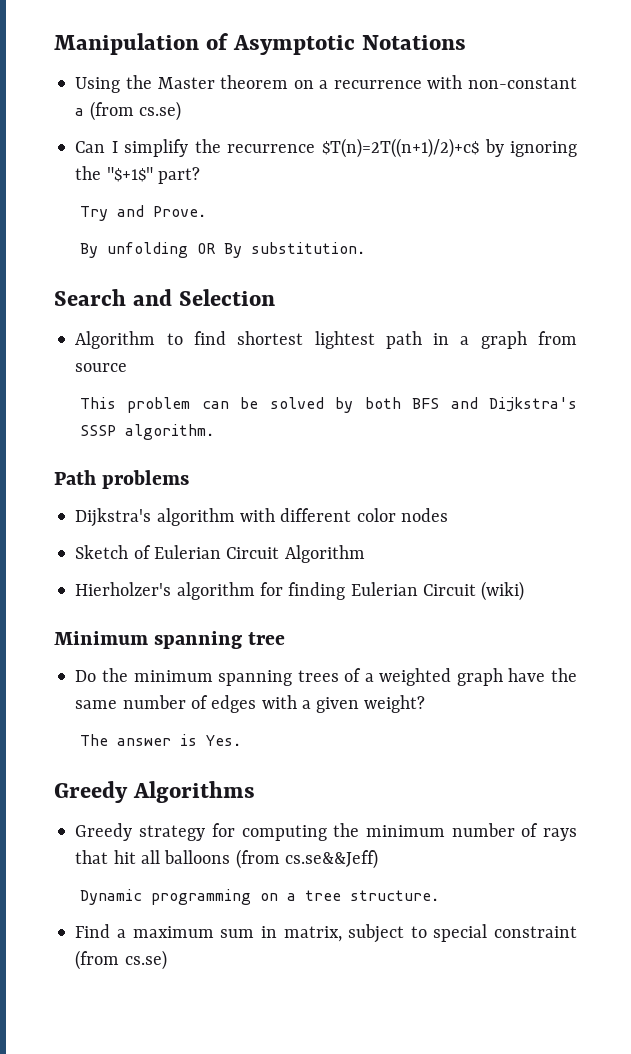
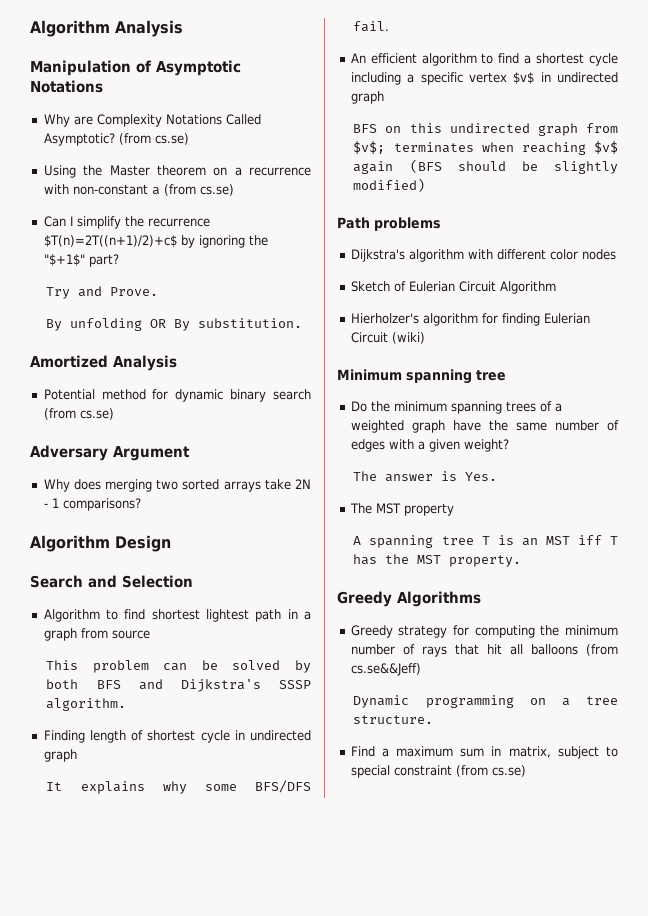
(54, 44) none -> [30,20,183,37] Algorithm Analysis //
(467, 42) none -> [43,114,261,127] [43,133,189,146] // Why are Complexity Notations Called Asymptotic? (from cs.se)
(365, 248) none -> [30,355,177,371] [43,389,311,402] [43,408,114,420] [30,445,190,461] [43,479,311,492] [43,498,141,511] [30,535,171,552] // Amortized Analysis // Potential method for dynamic binary search (from cs.se) // Adversary Argument // Why does merging two sorted arrays take 2N - 1 comparisons? // Algorithm Design
(214, 432) none -> [43,730,311,743] [43,749,77,762] [46,780,311,794] [353,21,390,32] [350,53,618,66] [350,72,618,85] [350,91,384,104] [353,123,618,136] [353,141,618,155] [353,159,618,174] [353,178,426,192] // Finding length of shortest cycle in undirected graph // It explains why some BFS/DFS fail. // An efficient algorithm to find a shortest cycle including a specific vertex $v$ in undirected graph // BFS on this undirected graph from $v$; terminates when reaching $v$ again (BFS should be slightly modified)
(241, 740) none -> [349,503,454,516] [353,535,618,548] [353,554,522,567] // The MST property // A spanning tree T is an MST iff T has the MST property.

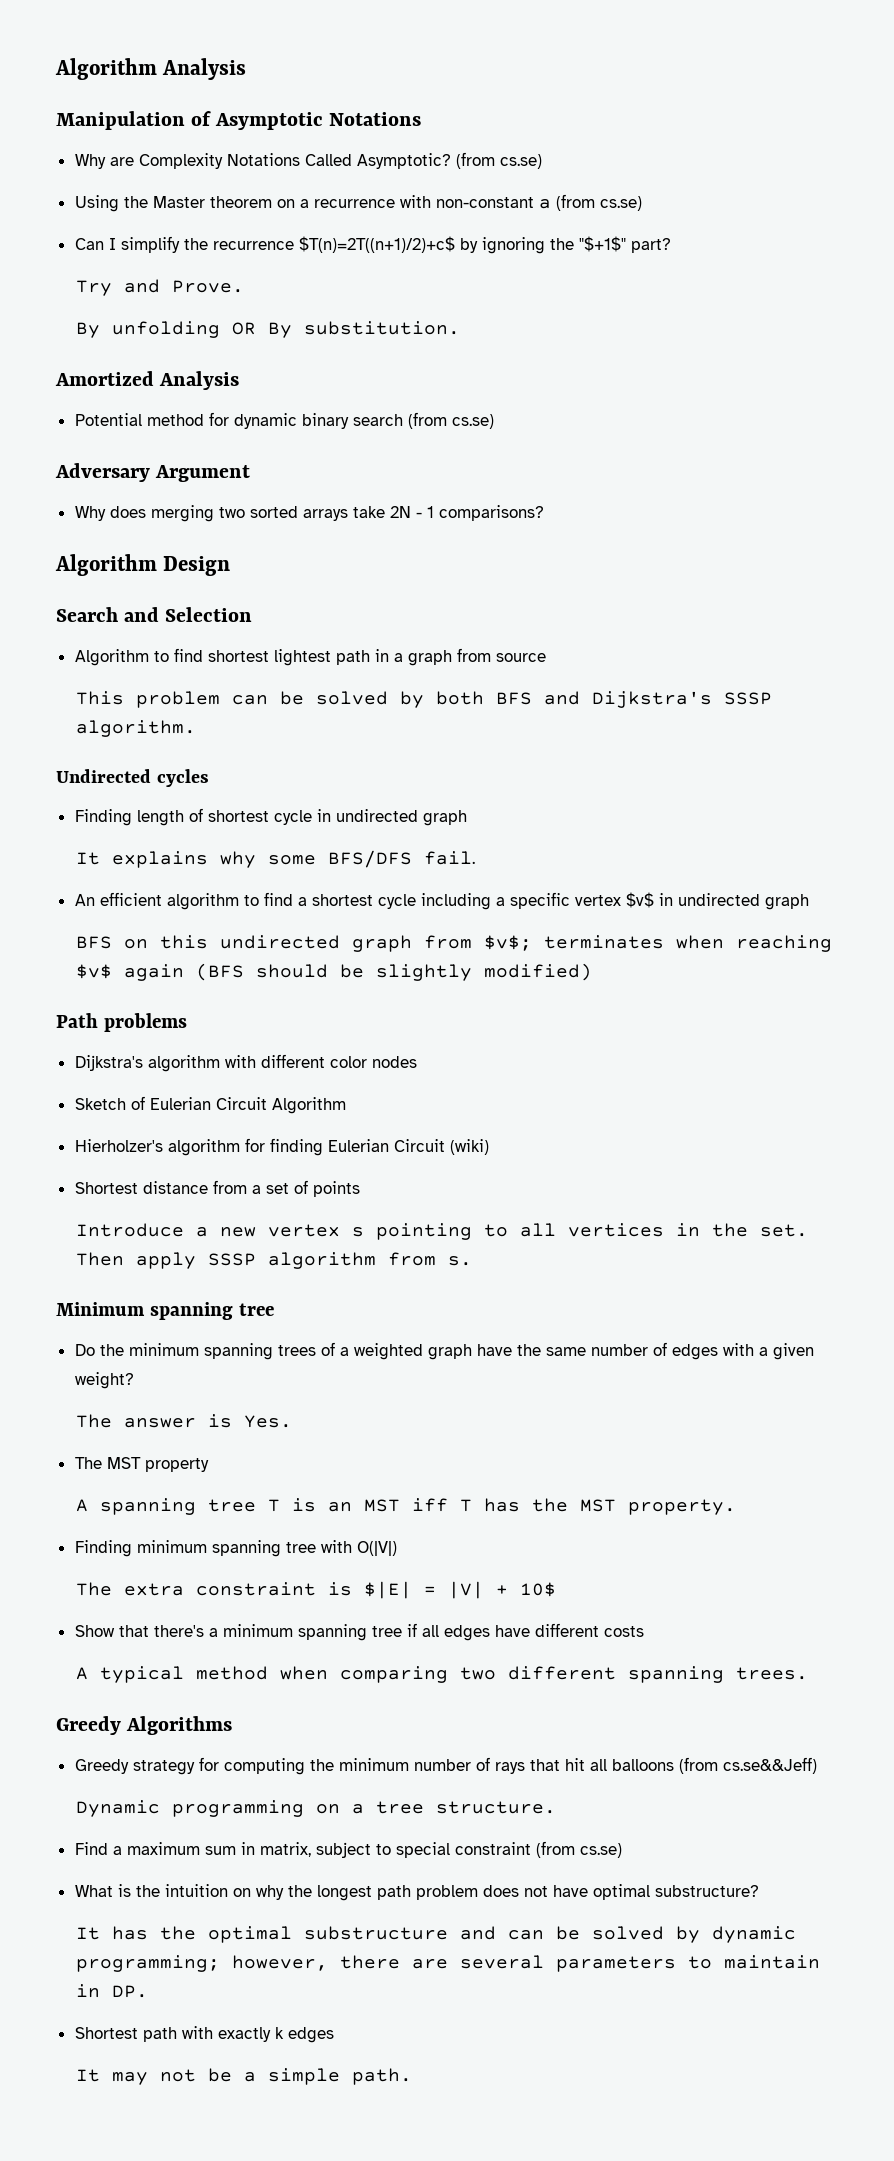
(127, 704) none -> [56,769,209,787] // Undirected cycles
(425, 338) none -> [74,1180,360,1197] [76,1223,809,1240] [76,1252,473,1269] // Shortest distance from a set of points // Introduce a new vertex s pointing to all vertices in the set. Then apply SSSP algorithm from s.
(522, 561) none -> [74,1540,397,1557] [76,1581,557,1599] [74,1623,644,1641] [76,1666,809,1683] // Finding minimum spanning tree with O(|V|) // The extra constraint is $|E| = |V| + 10$ // Show that there's a minimum spanning tree if all edges have different costs // A typical method when comparing two different spanning trees.
(526, 771) none -> [74,1884,759,1901] [76,1926,797,1943] [76,1955,821,1972] [76,1984,149,1998] [74,2026,334,2043] [76,2068,413,2085] // What is the intuition on why the longest path problem does not have optimal substructure? // It has the optimal substructure and can be solved by dynamic programming; however, there are several parameters to maintain in DP. // Shortest path with exactly k edges // It may not be a simple path.

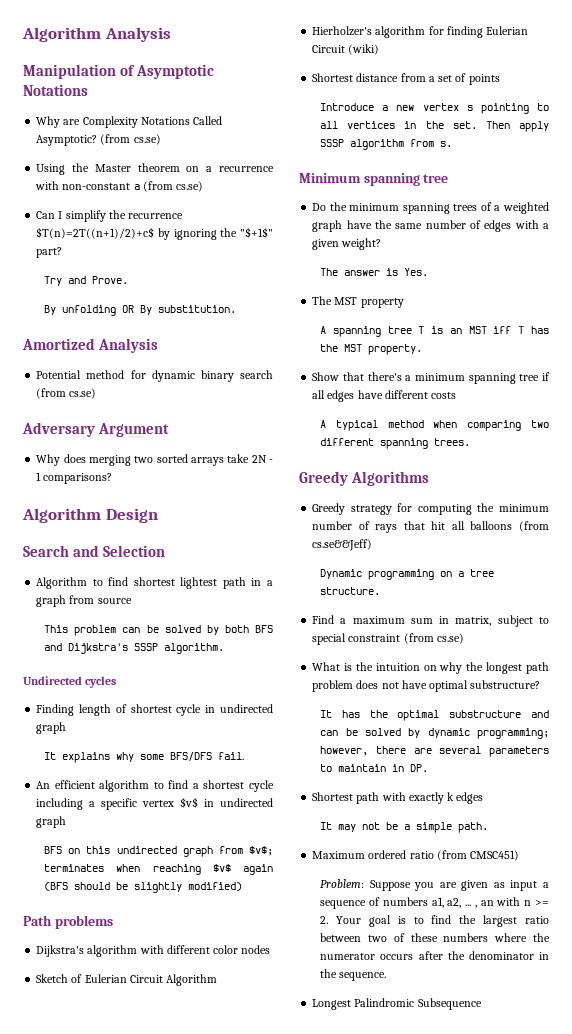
[74,1540,397,1557] [76,1581,557,1599] // Finding minimum spanning tree with O(|V|) // The extra constraint is $|E| = |V| + 10$ -> (423, 349) none
(413, 2076) none -> [312,850,520,861] [320,879,549,891] [320,897,549,909] [320,915,549,927] [320,933,550,942] [320,951,549,960] [320,969,387,981] [312,998,482,1010] // Maximum ordered ratio (from CMSC451) // Problem: Suppose you are given as input a sequence of numbers a1, a2, ... , an with n >= 2. Your goal is to find the largest ratio between two of these numbers where the numerator occurs after the denominator in the sequence. // Longest Palindromic Subsequence

